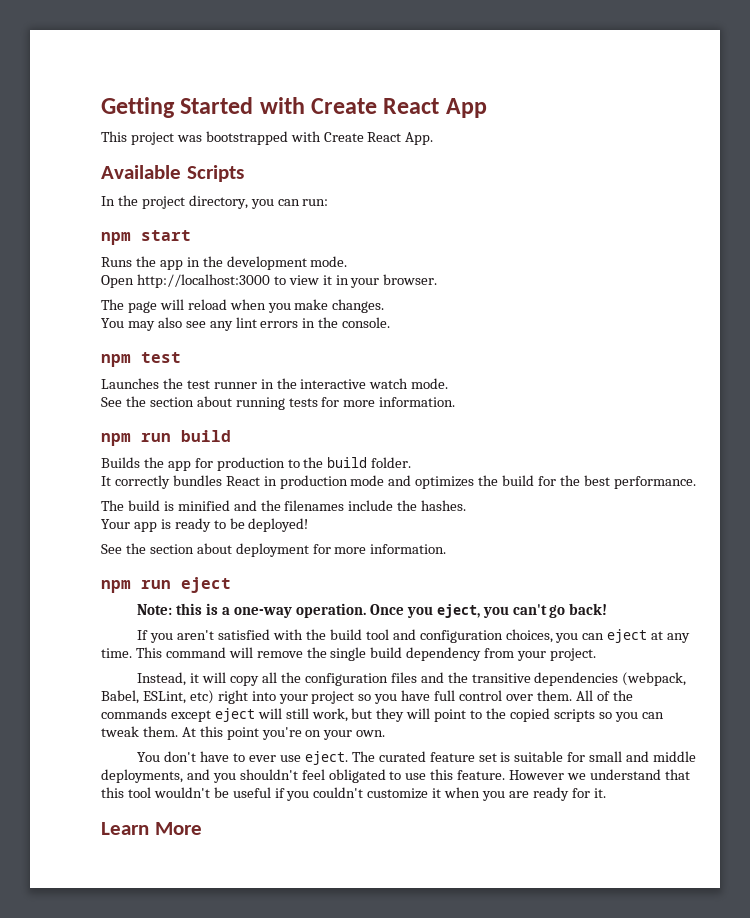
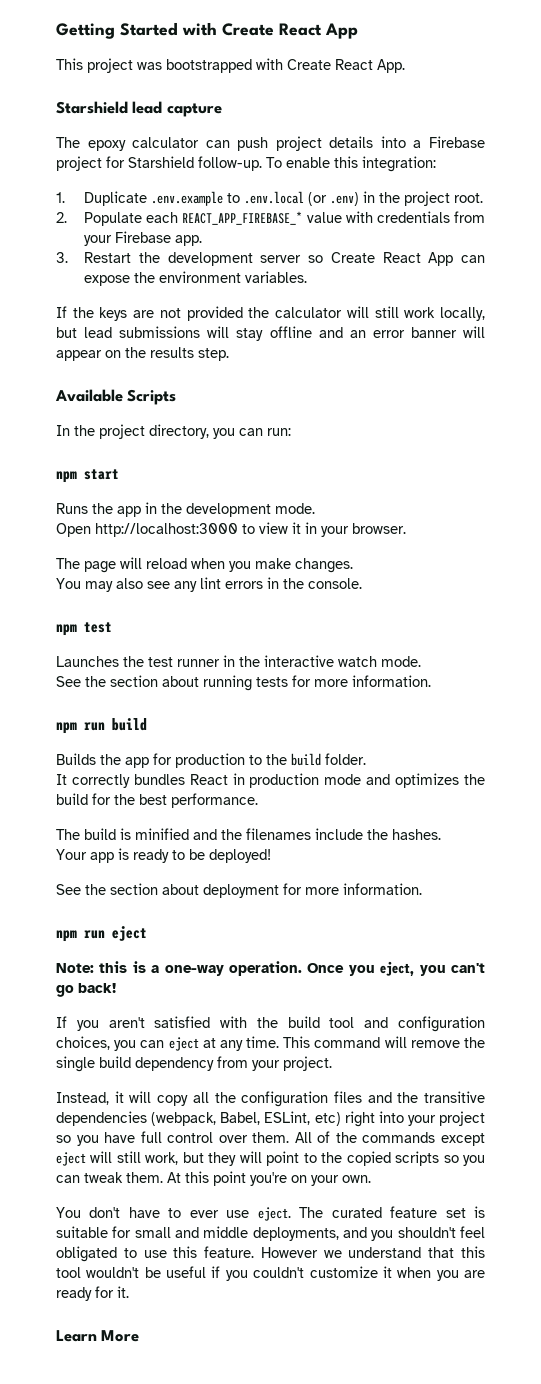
(434, 138) none -> [56,101,222,117] [56,136,485,151] [56,156,436,172] [56,191,484,206] [56,211,485,226] [84,231,203,246] [56,252,485,266] [84,271,308,286] [56,306,486,321] [56,326,486,341] [56,347,229,361] // Starshield lead capture // The epoxy calculator can push project details into a Firebase project for Starshield follow-up. To enable this integration: // 1. Duplicate .env.example to .env.local (or .env) in the project root. // 2. Populate each REACT_APP_FIREBASE_* value with credentials from your Firebase app. // 3. Restart the development server so Create React App can expose the environment variables. // If the keys are not provided the calculator will still work locally, but lead submissions will stay offline and an error banner will appear on the results step.

